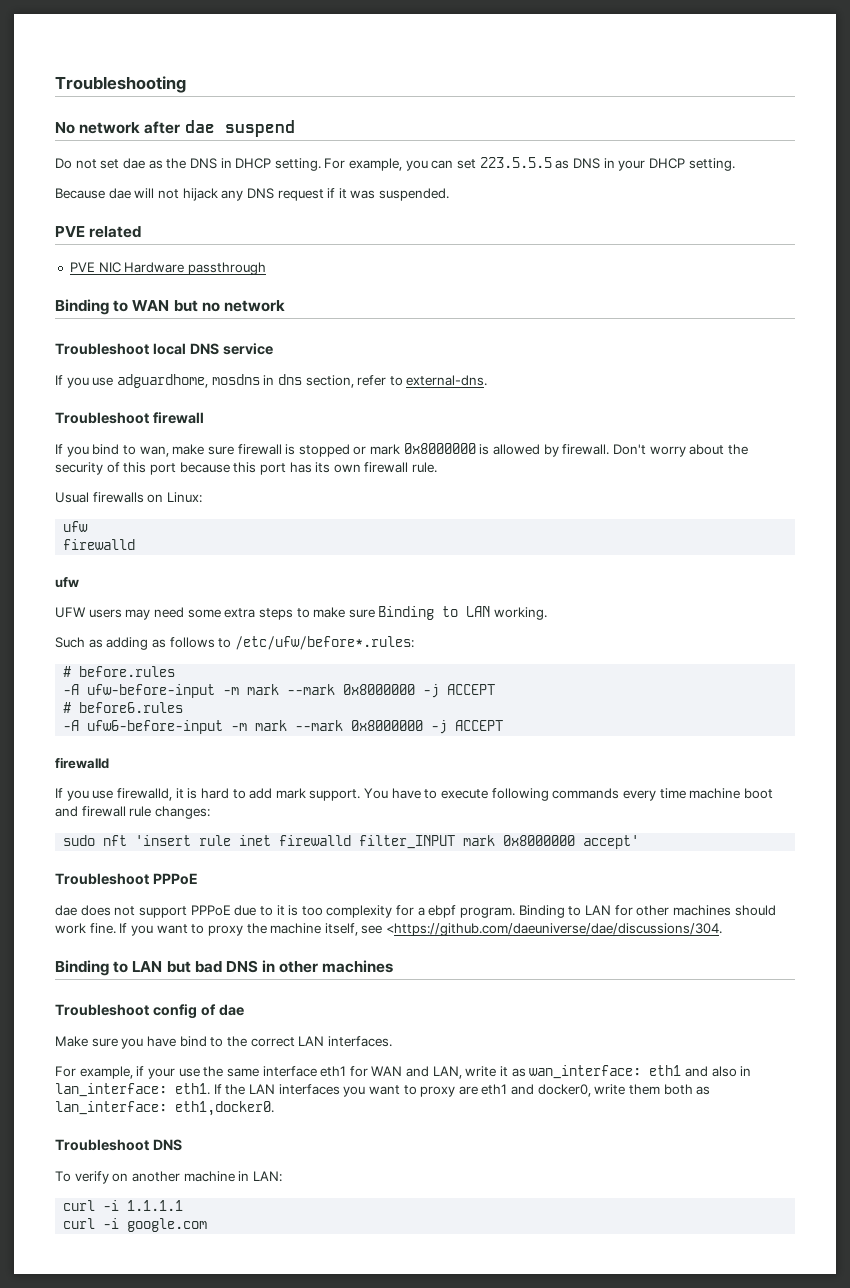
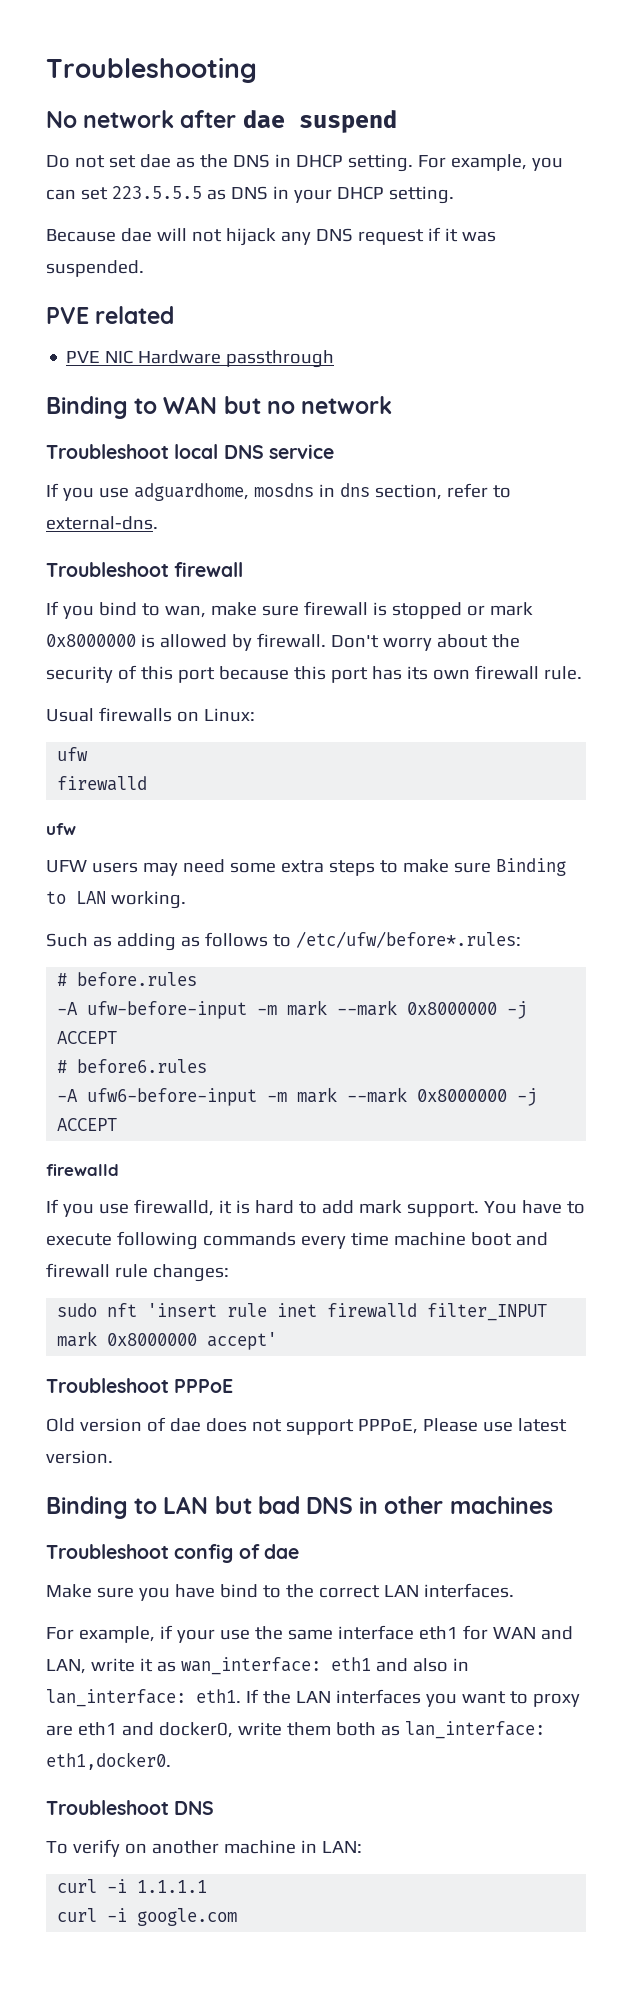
(198, 879) none -> [46,1417,166,1432] Old version of
[190,905,776,918] [55,923,723,936] PPPoE due to it is too complexity for a ebpf program. Binding to LAN for other machines should work fine. If you want to proxy the machine itself, see <https://github.com/daeuniverse/dae/discussions/304. -> [357,1418,567,1434] [46,1450,113,1464] PPPoE, Please use latest version.

